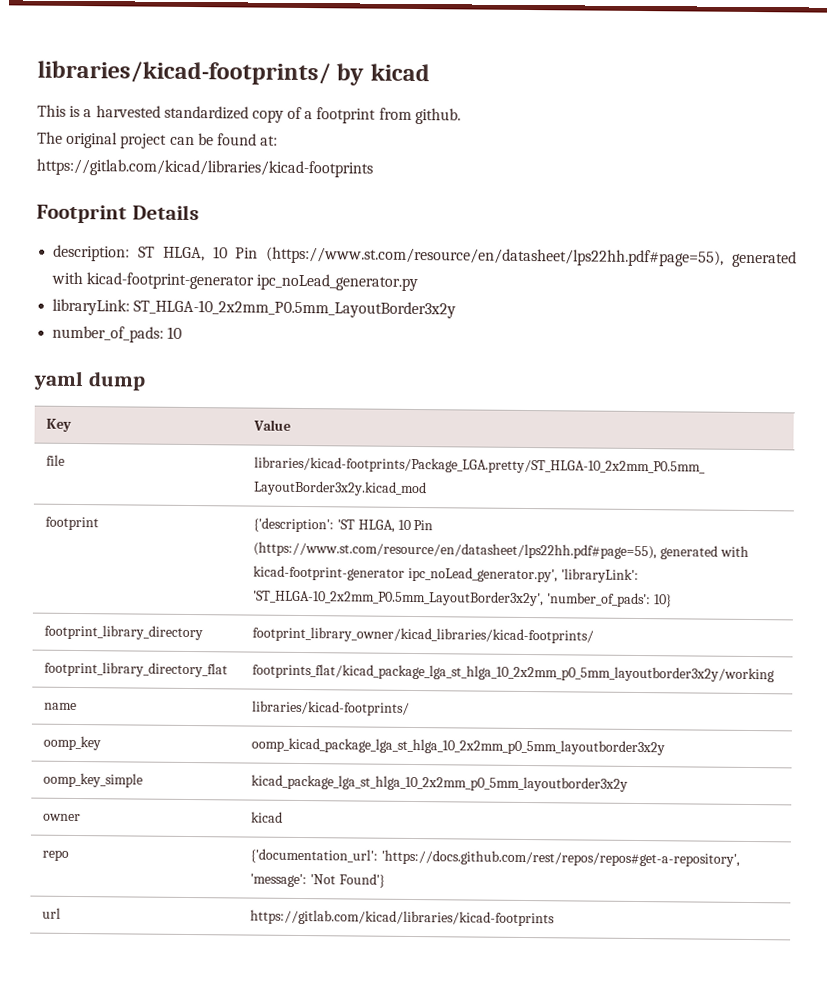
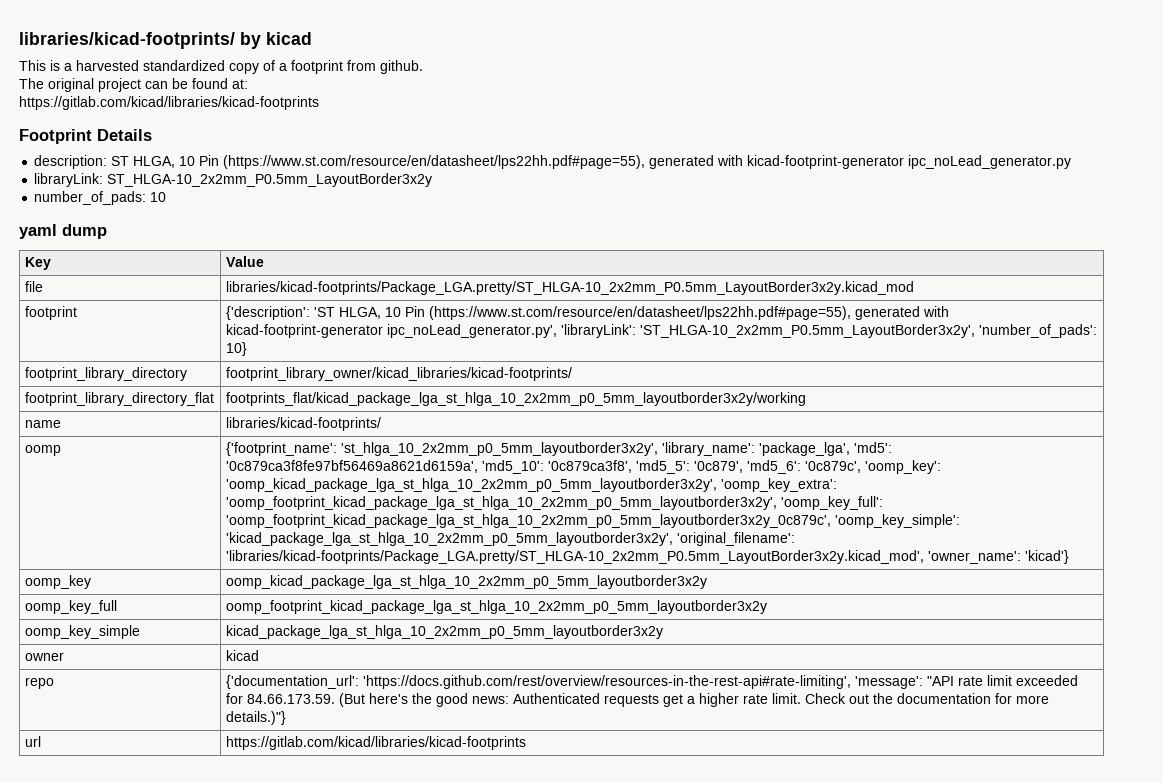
(411, 708) none -> [24,445,61,456] [225,442,892,456] [225,460,941,474] [225,478,837,492] [225,496,883,510] [225,514,960,528] [225,532,795,546] [225,550,1069,564] // oomp | {'footprint_name': 'st_hlga_10_2x2mm_p0_5mm_layoutborder3x2y', 'library_name': 'package_lga', 'md5': '0c879ca3f8fe97bf56469a8621d6159a', 'md5_10': '0c879ca3f8', 'md5_5': '0c879', 'md5_6': '0c879c', 'oomp_key': 'oomp_kicad_package_lga_st_hlga_10_2x2mm_p0_5mm_layoutborder3x2y', 'oomp_key_extra': 'oomp_footprint_kicad_package_lga_st_hlga_10_2x2mm_p0_5mm_layoutborder3x2y', 'oomp_key_full': 'oomp_footprint_kicad_package_lga_st_hlga_10_2x2mm_p0_5mm_layoutborder3x2y_0c879c', 'oomp_key_simple': 'kicad_package_lga_st_hlga_10_2x2mm_p0_5mm_layoutborder3x2y', 'original_filename': 'libraries/kicad-footprints/Package_LGA.pretty/ST_HLGA-10_2x2mm_P0.5mm_LayoutBorder3x2y.kicad_mod', 'owner_name': 'kicad'}
(666, 746) none -> [24,600,117,614] [225,600,767,614] // oomp_key_full | oomp_footprint_kicad_package_lga_st_hlga_10_2x2mm_p0_5mm_layoutborder3x2y
[381,849,741,867] [250,873,385,888] 'https://docs.github.com/rest/repos/repos#get-a-repository', 'message': 'Not Found'} -> [362,675,1078,689] [225,693,1049,707] [225,711,286,725] 'https://docs.github.com/rest/overview/resources-in-the-rest-api#rate-limiting', 'message': "API rate limit exceeded for 84.66.173.59. (But here's the good news: Authenticated requests get a higher rate limit. Check out the documentation for more details.)"}

